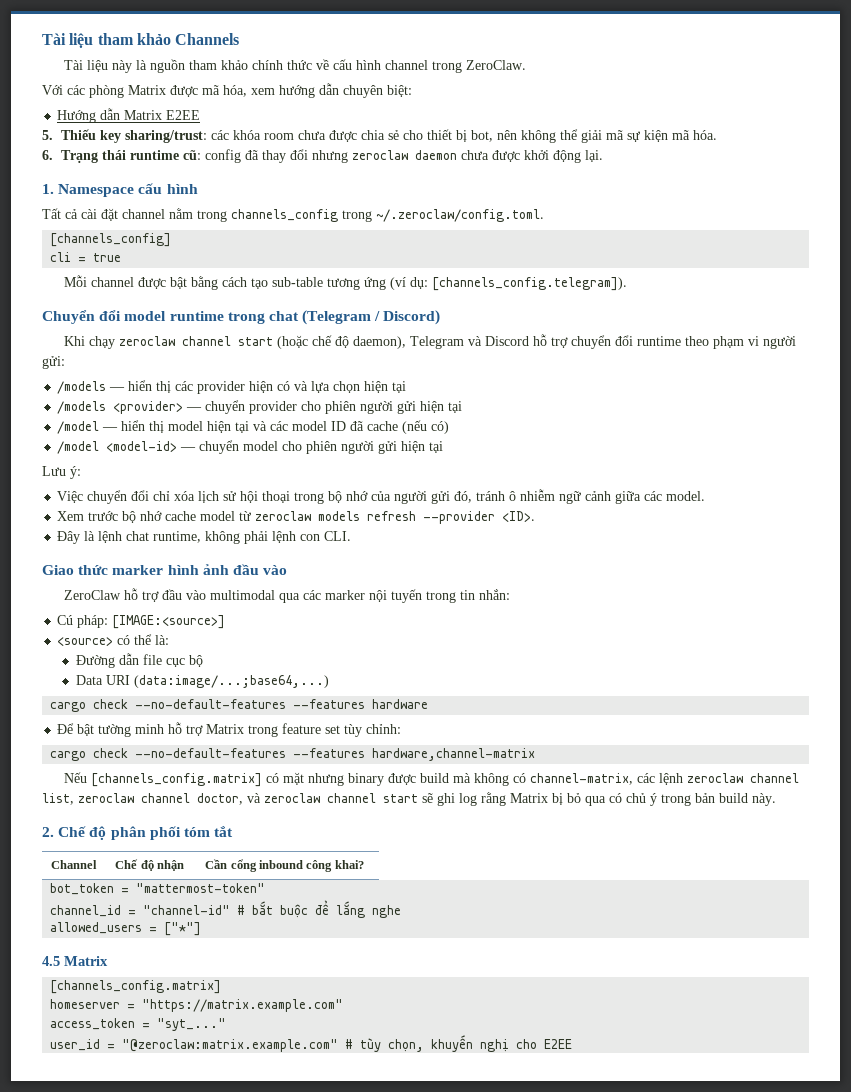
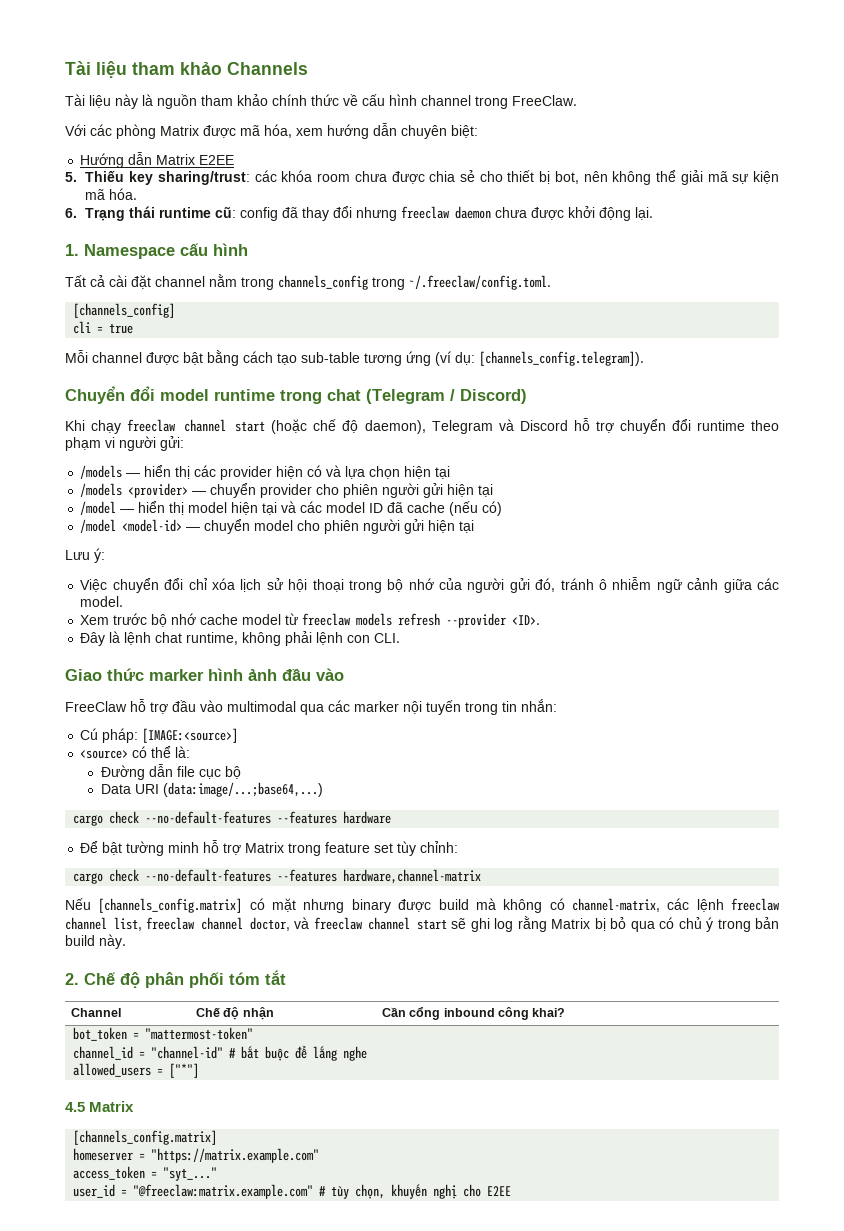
[465,60,526,70] ZeroClaw. -> [512,95,577,106] FreeClaw.
[351,150,408,160] zeroclaw -> [401,206,450,219] freeclaw
[376,209,544,222] ~/.zeroclaw/config.toml. -> [409,275,551,290] ~/.freeclaw/config.toml.
[118,336,175,346] zeroclaw -> [127,419,176,432] freeclaw
[255,511,312,521] zeroclaw -> [302,613,351,626] freeclaw
[63,590,121,600] ZeroClaw -> [65,701,127,712] FreeClaw
[686,773,743,783] zeroclaw -> [731,898,779,911] freeclaw
[78,793,134,803] zeroclaw -> [146,917,195,930] freeclaw
[264,793,320,803] zeroclaw -> [313,917,362,930] freeclaw
[122,1039,339,1052] "@zeroclaw:matrix.example.com" -> [133,1184,314,1199] "@freeclaw:matrix.example.com"

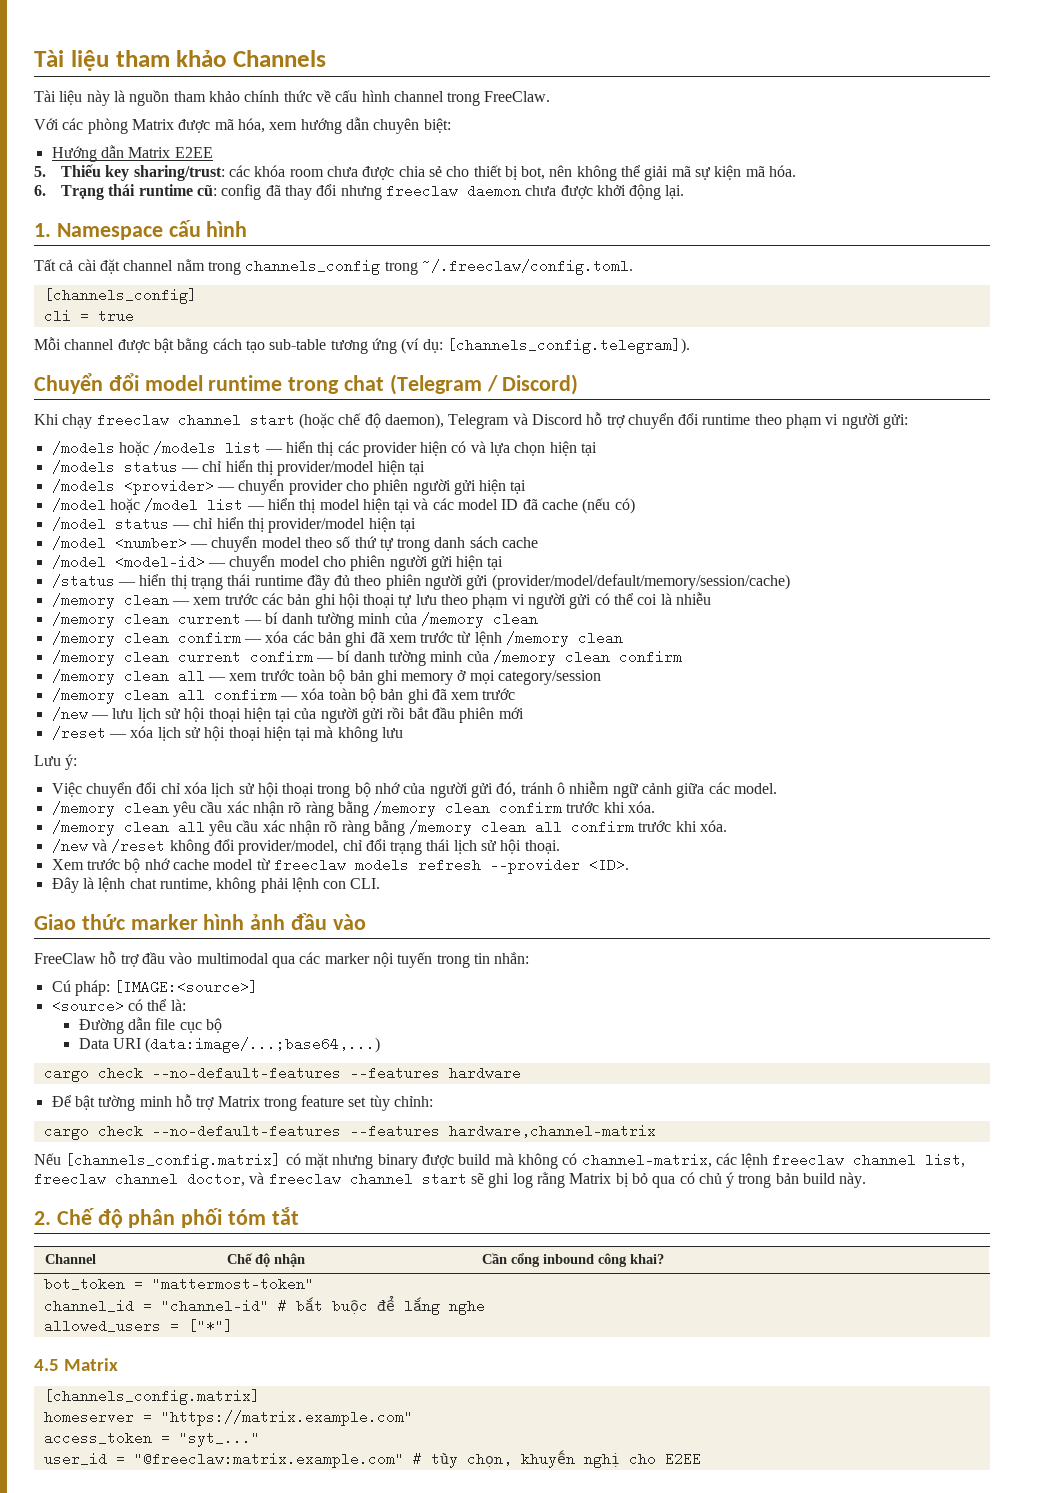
(123, 472) none -> [118,441,262,456] hoặc /models list
(451, 472) none -> [51,460,425,476] // /models status — chỉ hiển thị provider/model hiện tại
(117, 508) none -> [109,498,244,513] hoặc /model list
(503, 508) none -> [51,517,416,533] [51,536,539,552] // /model status — chỉ hiển thị provider/model hiện tại // /model <number> — chuyển model theo số thứ tự trong danh sách cache
(475, 526) none -> [51,574,790,590] [51,592,712,609] [51,612,538,628] [51,631,624,647] [51,650,682,666] [51,669,602,685] [51,688,516,704] [51,707,524,723] [51,726,404,742] // /status — hiển thị trạng thái runtime đầy đủ theo phiên người gửi (provider/model/default/memory/session/cache) // /memory clean — xem trước các bản ghi hội thoại tự lưu theo phạm vi người gửi có thể coi là nhiễu // /memory clean current — bí danh tường minh của /memory clean // /memory clean confirm — xóa các bản ghi đã xem trước từ lệnh /memory clean // /memory clean current confirm — bí danh tường minh của /memory clean confirm // /memory clean all — xem trước toàn bộ bản ghi memory ở mọi category/session // /memory clean all confirm — xóa toàn bộ bản ghi đã xem trước // /new — lưu lịch sử hội thoại hiện tại của người gửi rồi bắt đầu phiên mới // /reset — xóa lịch sử hội thoại hiện tại mà không lưu
(124, 601) none -> [51,801,656,817] [51,820,728,836] [51,839,560,855] // /memory clean yêu cầu xác nhận rõ ràng bằng /memory clean confirm trước khi xóa. // /memory clean all yêu cầu xác nhận rõ ràng bằng /memory clean all confirm trước khi xóa. // /new và /reset không đổi provider/model, chỉ đổi trạng thái lịch sử hội thoại.

